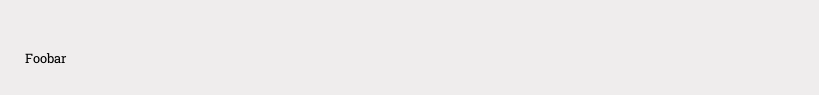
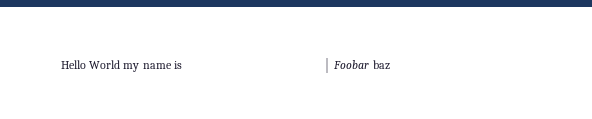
[25,53,67,64] Foobar -> [61,60,182,72] [333,60,390,70] Hello World my name is // Foobar baz

